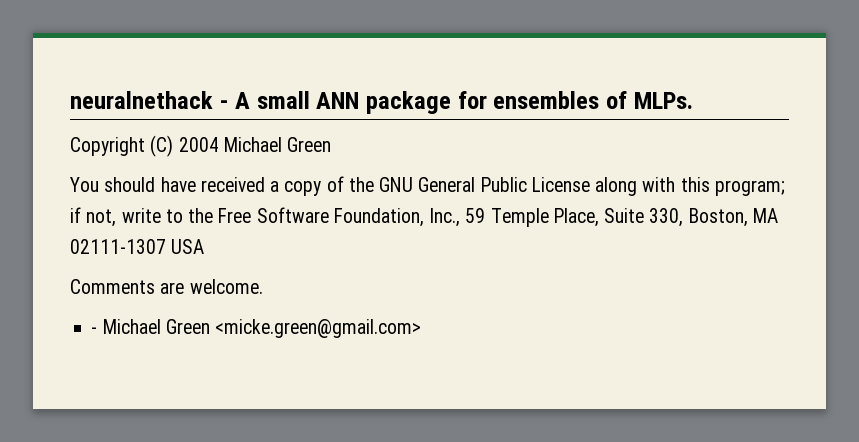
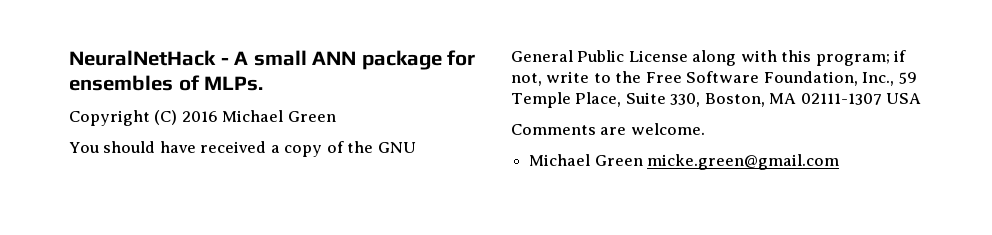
[70,91,213,109] neuralnethack -> [69,50,216,66] NeuralNetHack
[178,137,219,152] 2004 -> [181,111,218,122] 2016
[91,319,422,338] - Michael Green <micke.green@gmail.com> -> [529,154,840,170] Michael Green micke.green@gmail.com

